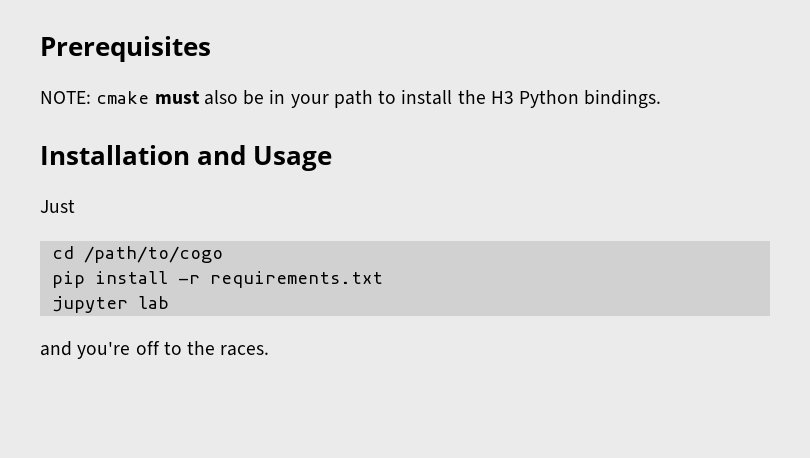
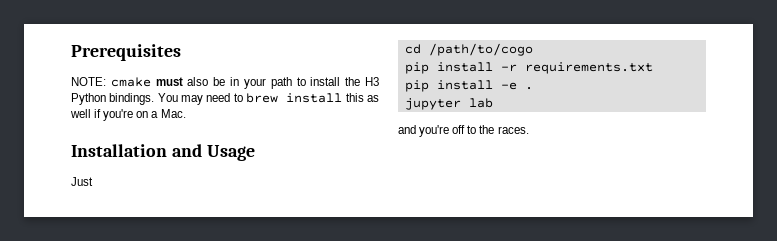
(662, 99) none -> [157,93,379,105] [70,109,186,121] You may need to brew install this as well if you're on a Mac.
(383, 279) none -> [404,80,533,92] // pip install -e .

